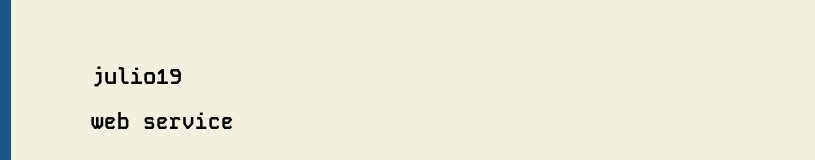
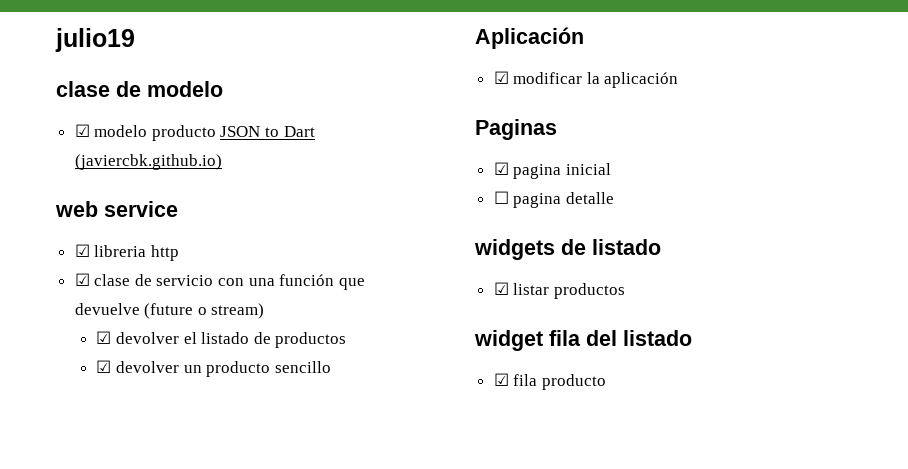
[91,112,234,129] web service -> [56,81,223,97] [74,124,315,141] [74,154,222,170] [55,201,178,217] [74,244,179,261] [74,273,365,290] [74,303,265,319] [96,331,347,348] [96,360,331,377] [475,27,584,49] [493,71,679,88] [475,119,557,140] [493,162,611,179] [493,191,614,208] [474,239,661,260] [493,282,625,299] [474,330,692,351] [493,373,606,390] clase de modelo // ☑ modelo producto JSON to Dart (javiercbk.github.io) // web service // ☑ libreria http // ☑ clase de servicio con una función que devuelve (future o stream) // ☑ devolver el listado de productos // ☑ devolver un producto sencillo // Aplicación // ☑ modificar la aplicación // Paginas // ☑ pagina inicial // ☐ pagina detalle // widgets de listado // ☑ listar productos // widget fila del listado // ☑ fila producto

